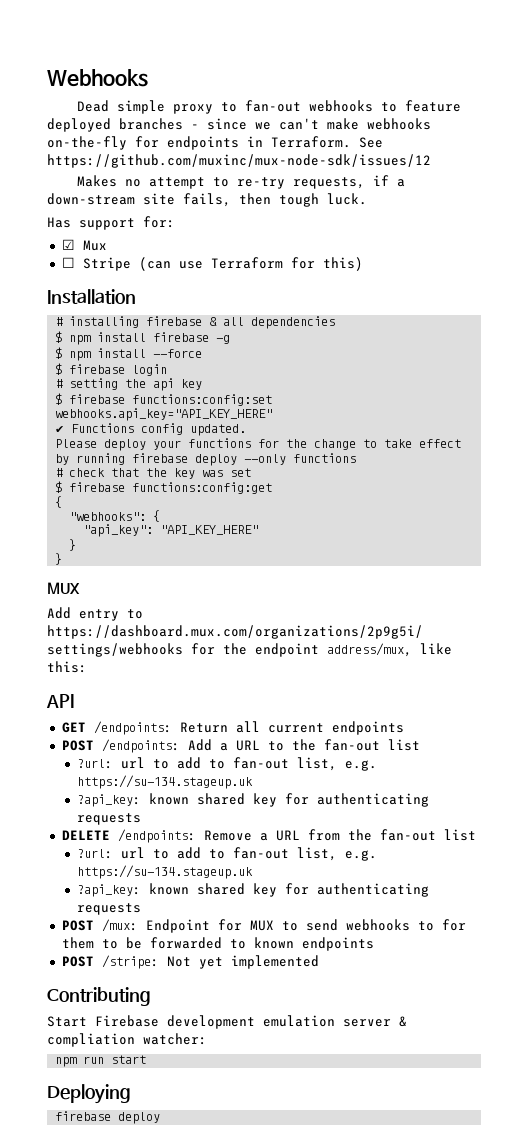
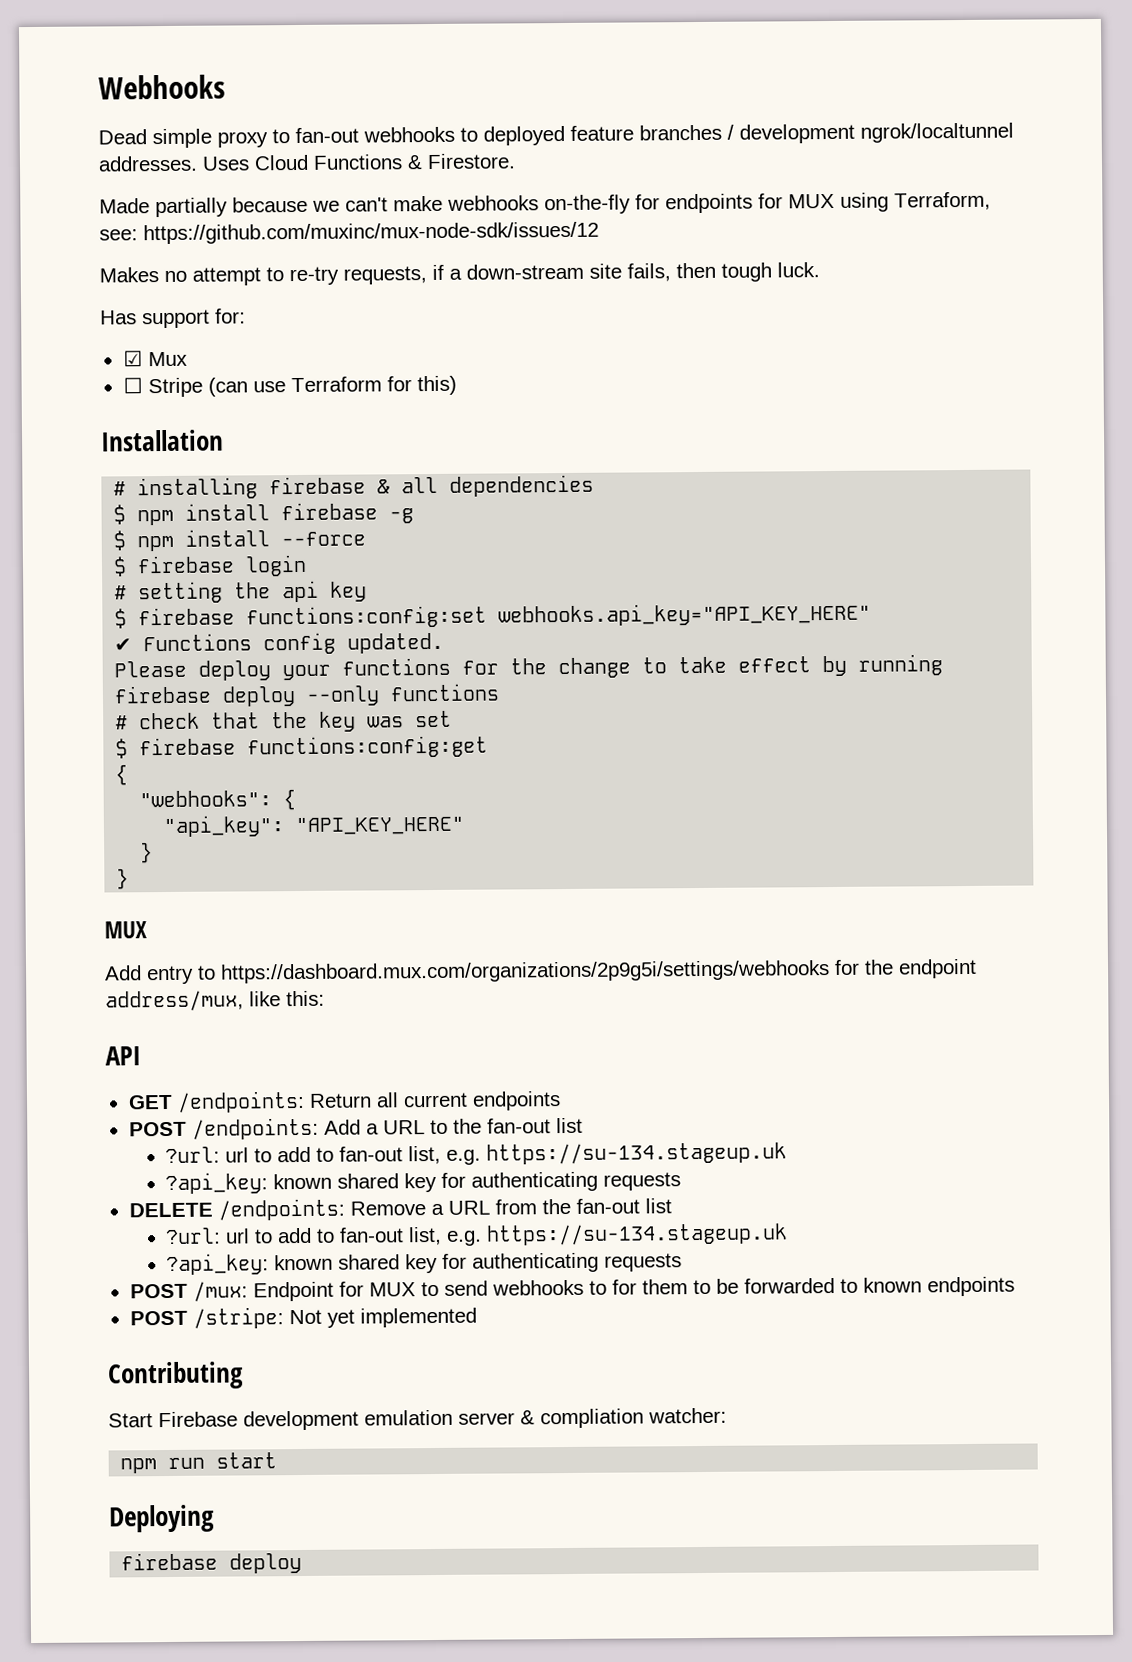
[404,100,461,112] [47,118,247,132] feature deployed branches - since -> [483,122,1014,146] [98,153,516,172] [99,196,308,218] deployed feature branches / development ngrok/localtunnel addresses. Uses Cloud Functions & Firestore. // Made partially because
[247,136,383,148] in Terraform. See -> [758,191,991,212] [99,229,138,241] for MUX using Terraform, see:

